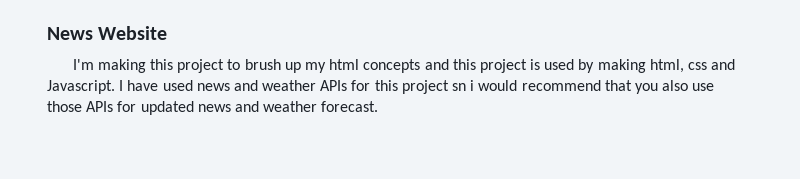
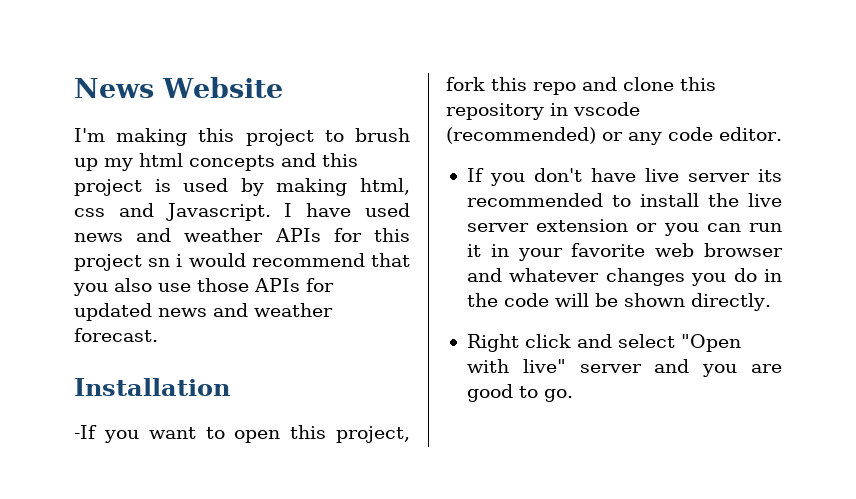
(379, 106) none -> [74,378,230,396] [74,425,410,443] [446,77,716,95] [446,102,640,120] [446,127,782,145] [466,168,782,186] [466,193,782,207] [466,219,782,236] [466,243,783,261] [466,268,782,286] [466,293,771,311] [466,334,741,352] [466,359,782,377] [466,384,573,402] // Installation // -If you want to open this project, fork this repo and clone this repository in vscode (recommended) or any code editor. // If you don't have live server its recommended to install the live server extension or you can run it in your favorite web browser and whatever changes you do in the code will be shown directly. // Right click and select "Open with live" server and you are good to go.

